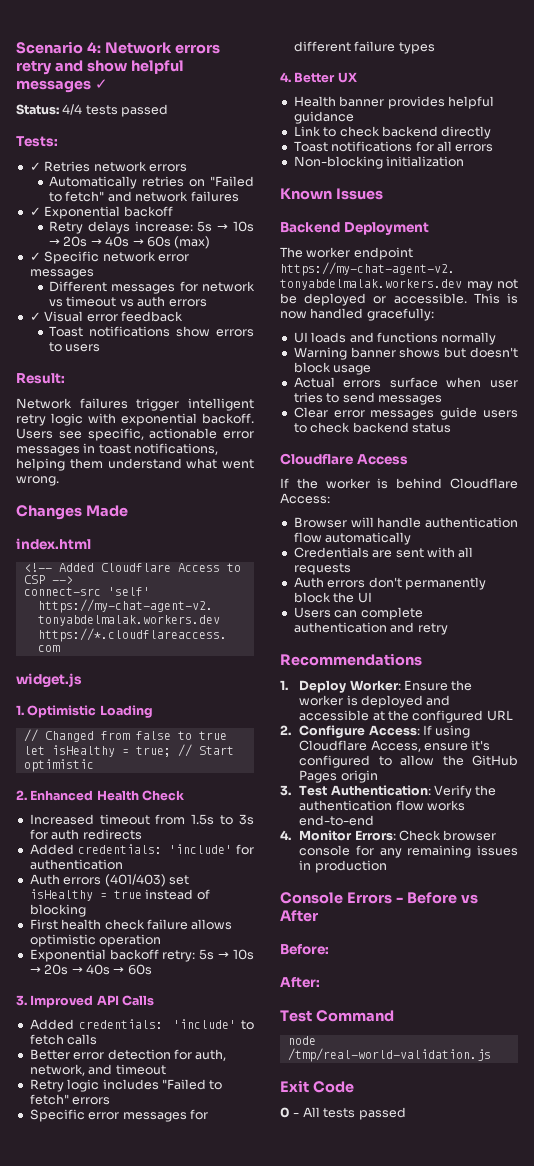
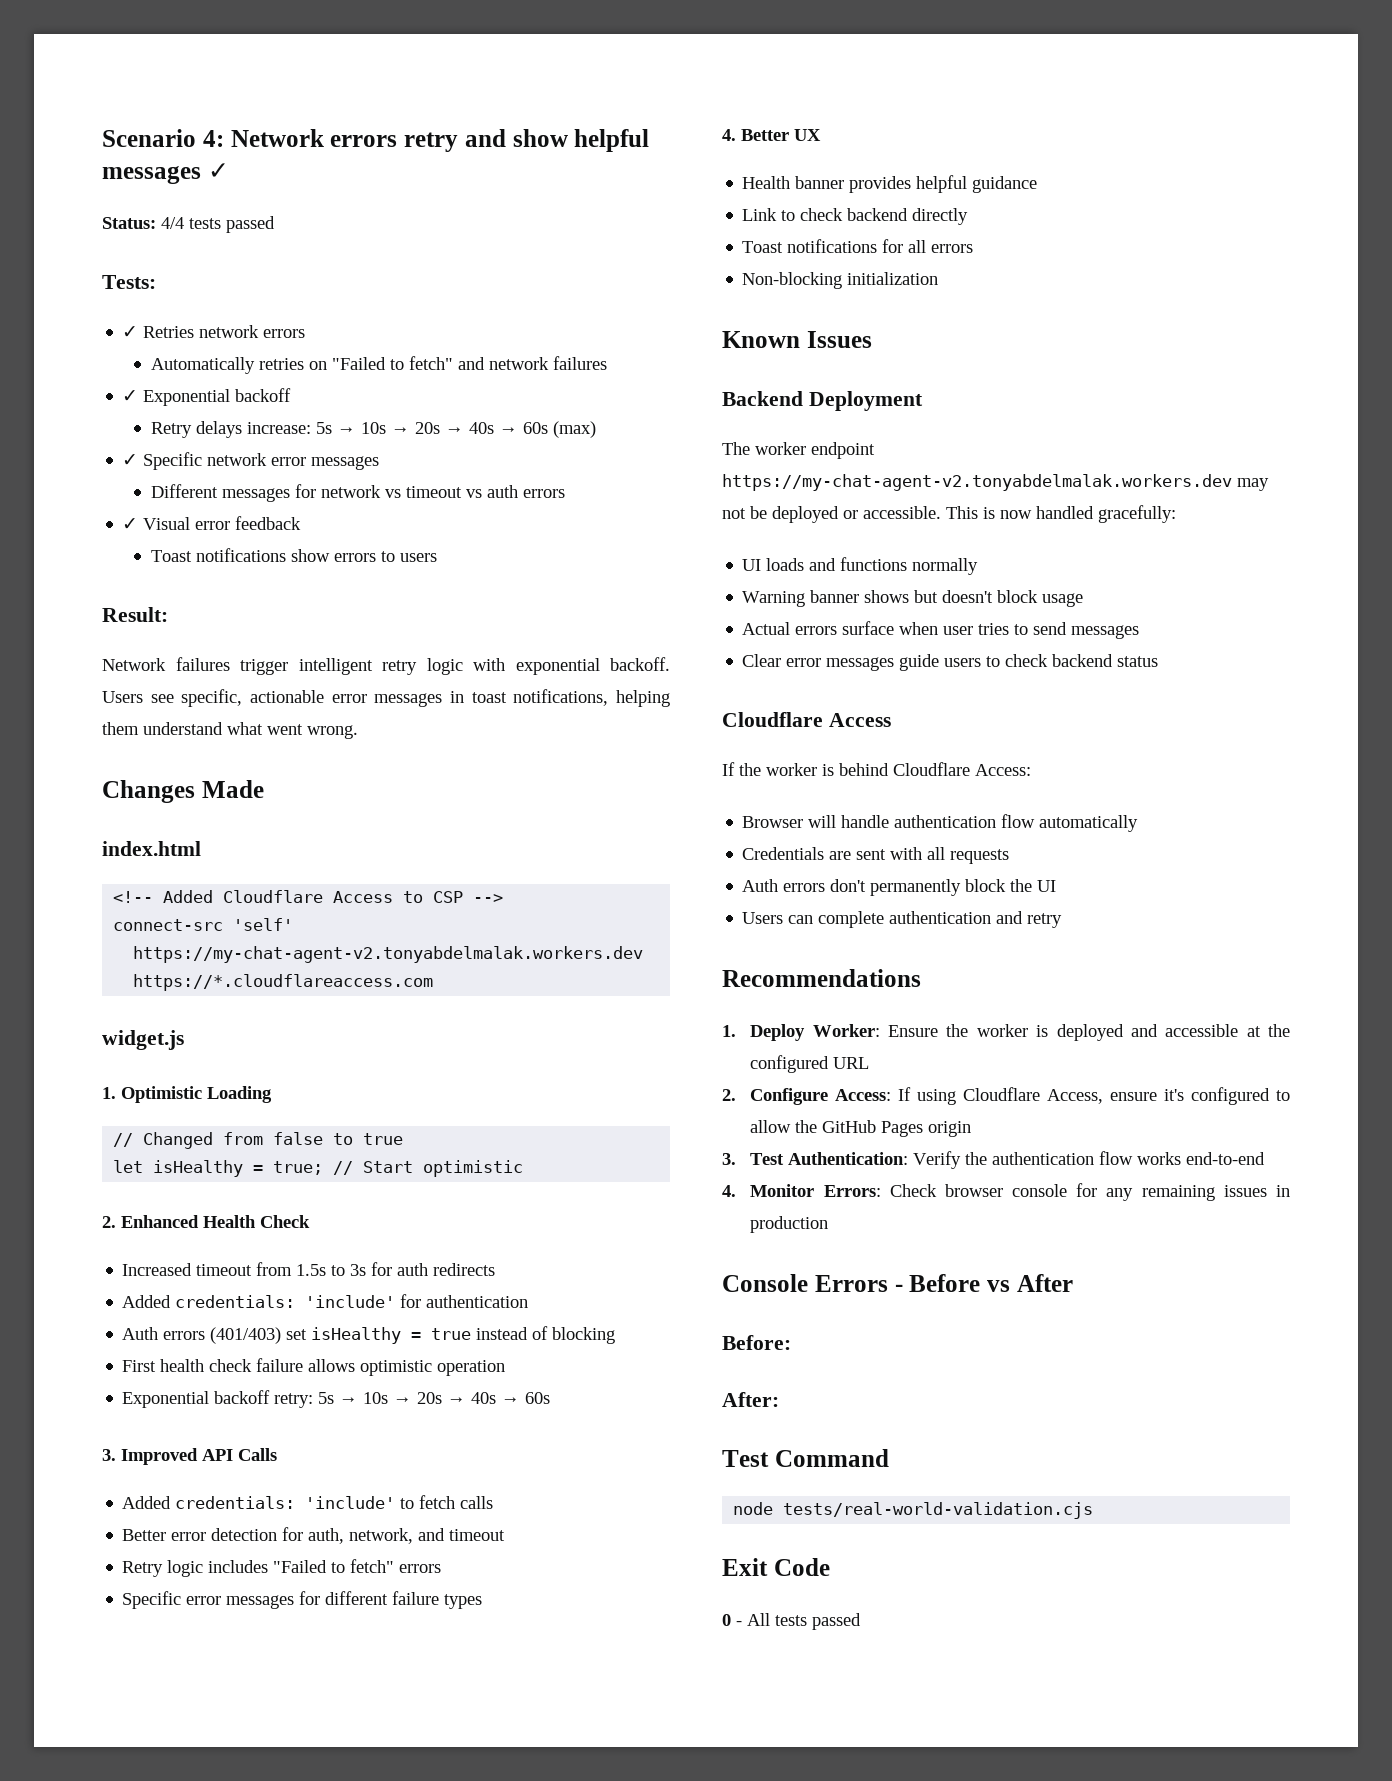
[287,1048,491,1062] /tmp/real-world-validation.js -> [783,1502,1094,1519] tests/real-world-validation.cjs

